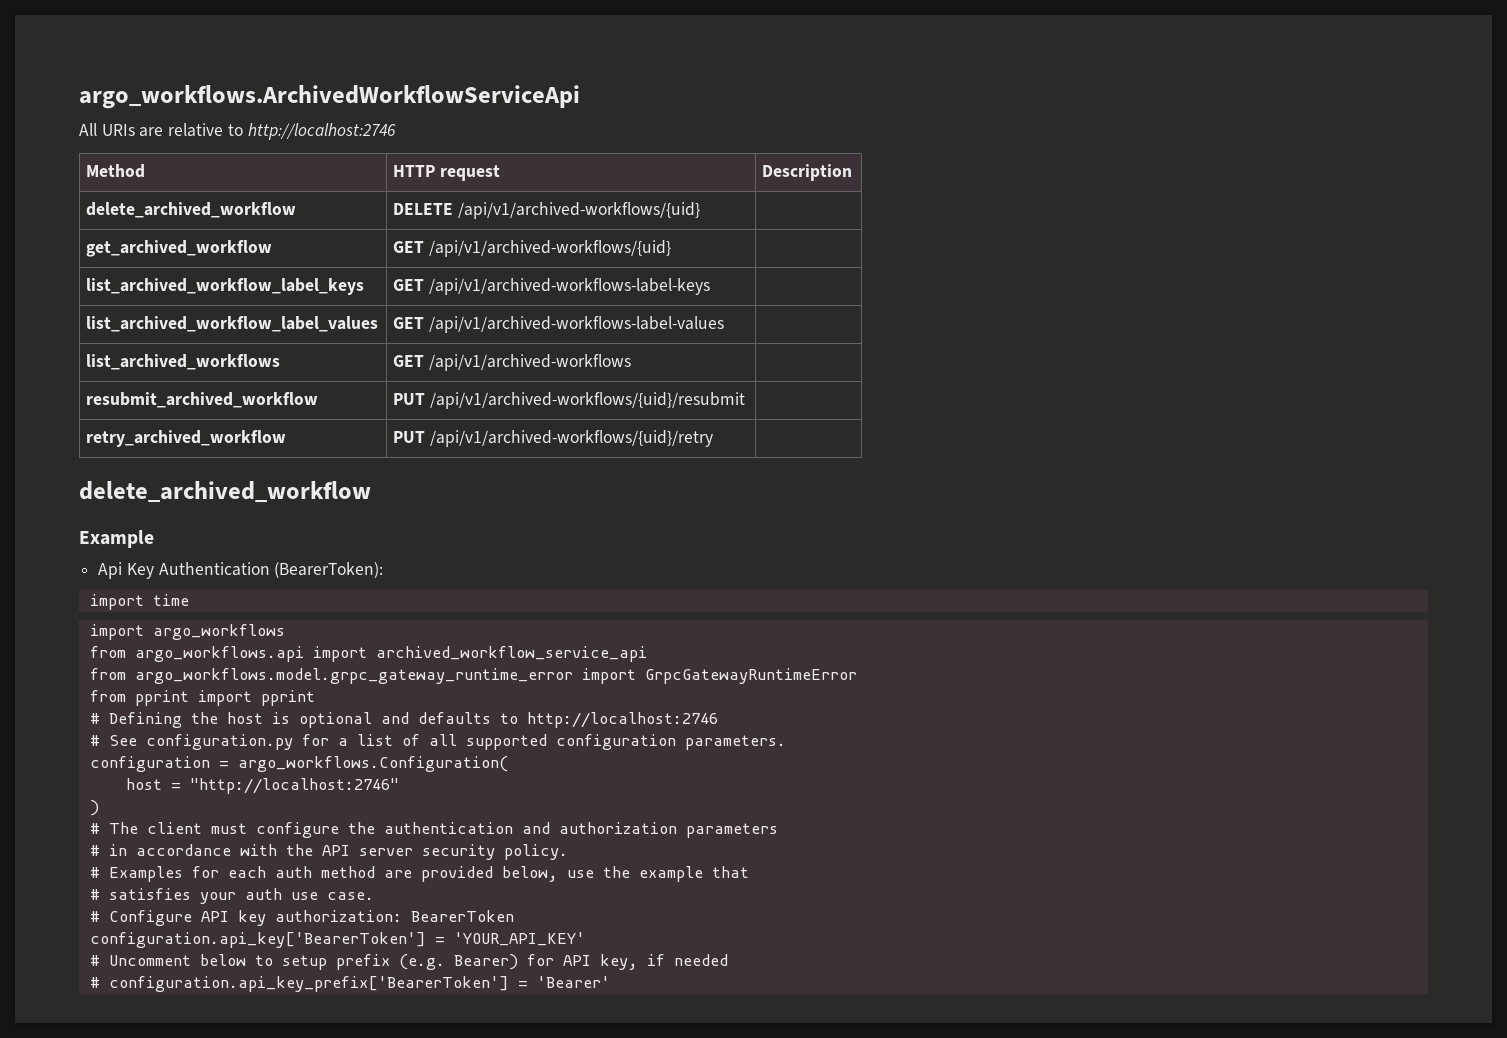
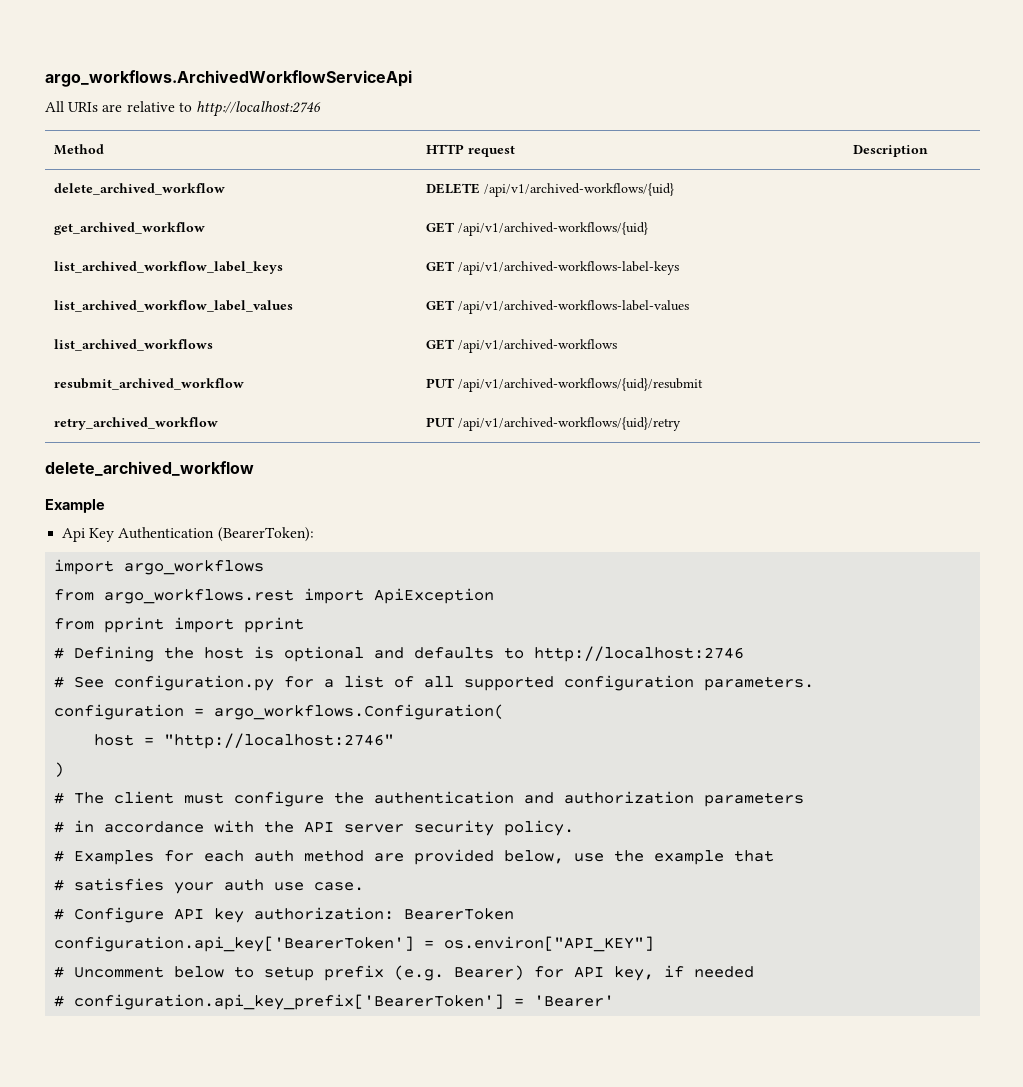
[89,594,189,610] // import time -> (314, 534) none
[134,646,647,662] [89,668,857,684] argo_workflows.api import archived_workflow_service_api // from argo_workflows.model.grpc_gateway_runtime_error import GrpcGatewayRuntimeError -> [104,588,495,604] argo_workflows.rest import ApiException
[453,932,585,946] 'YOUR_API_KEY' -> [444,936,655,952] os.environ["API_KEY"]

